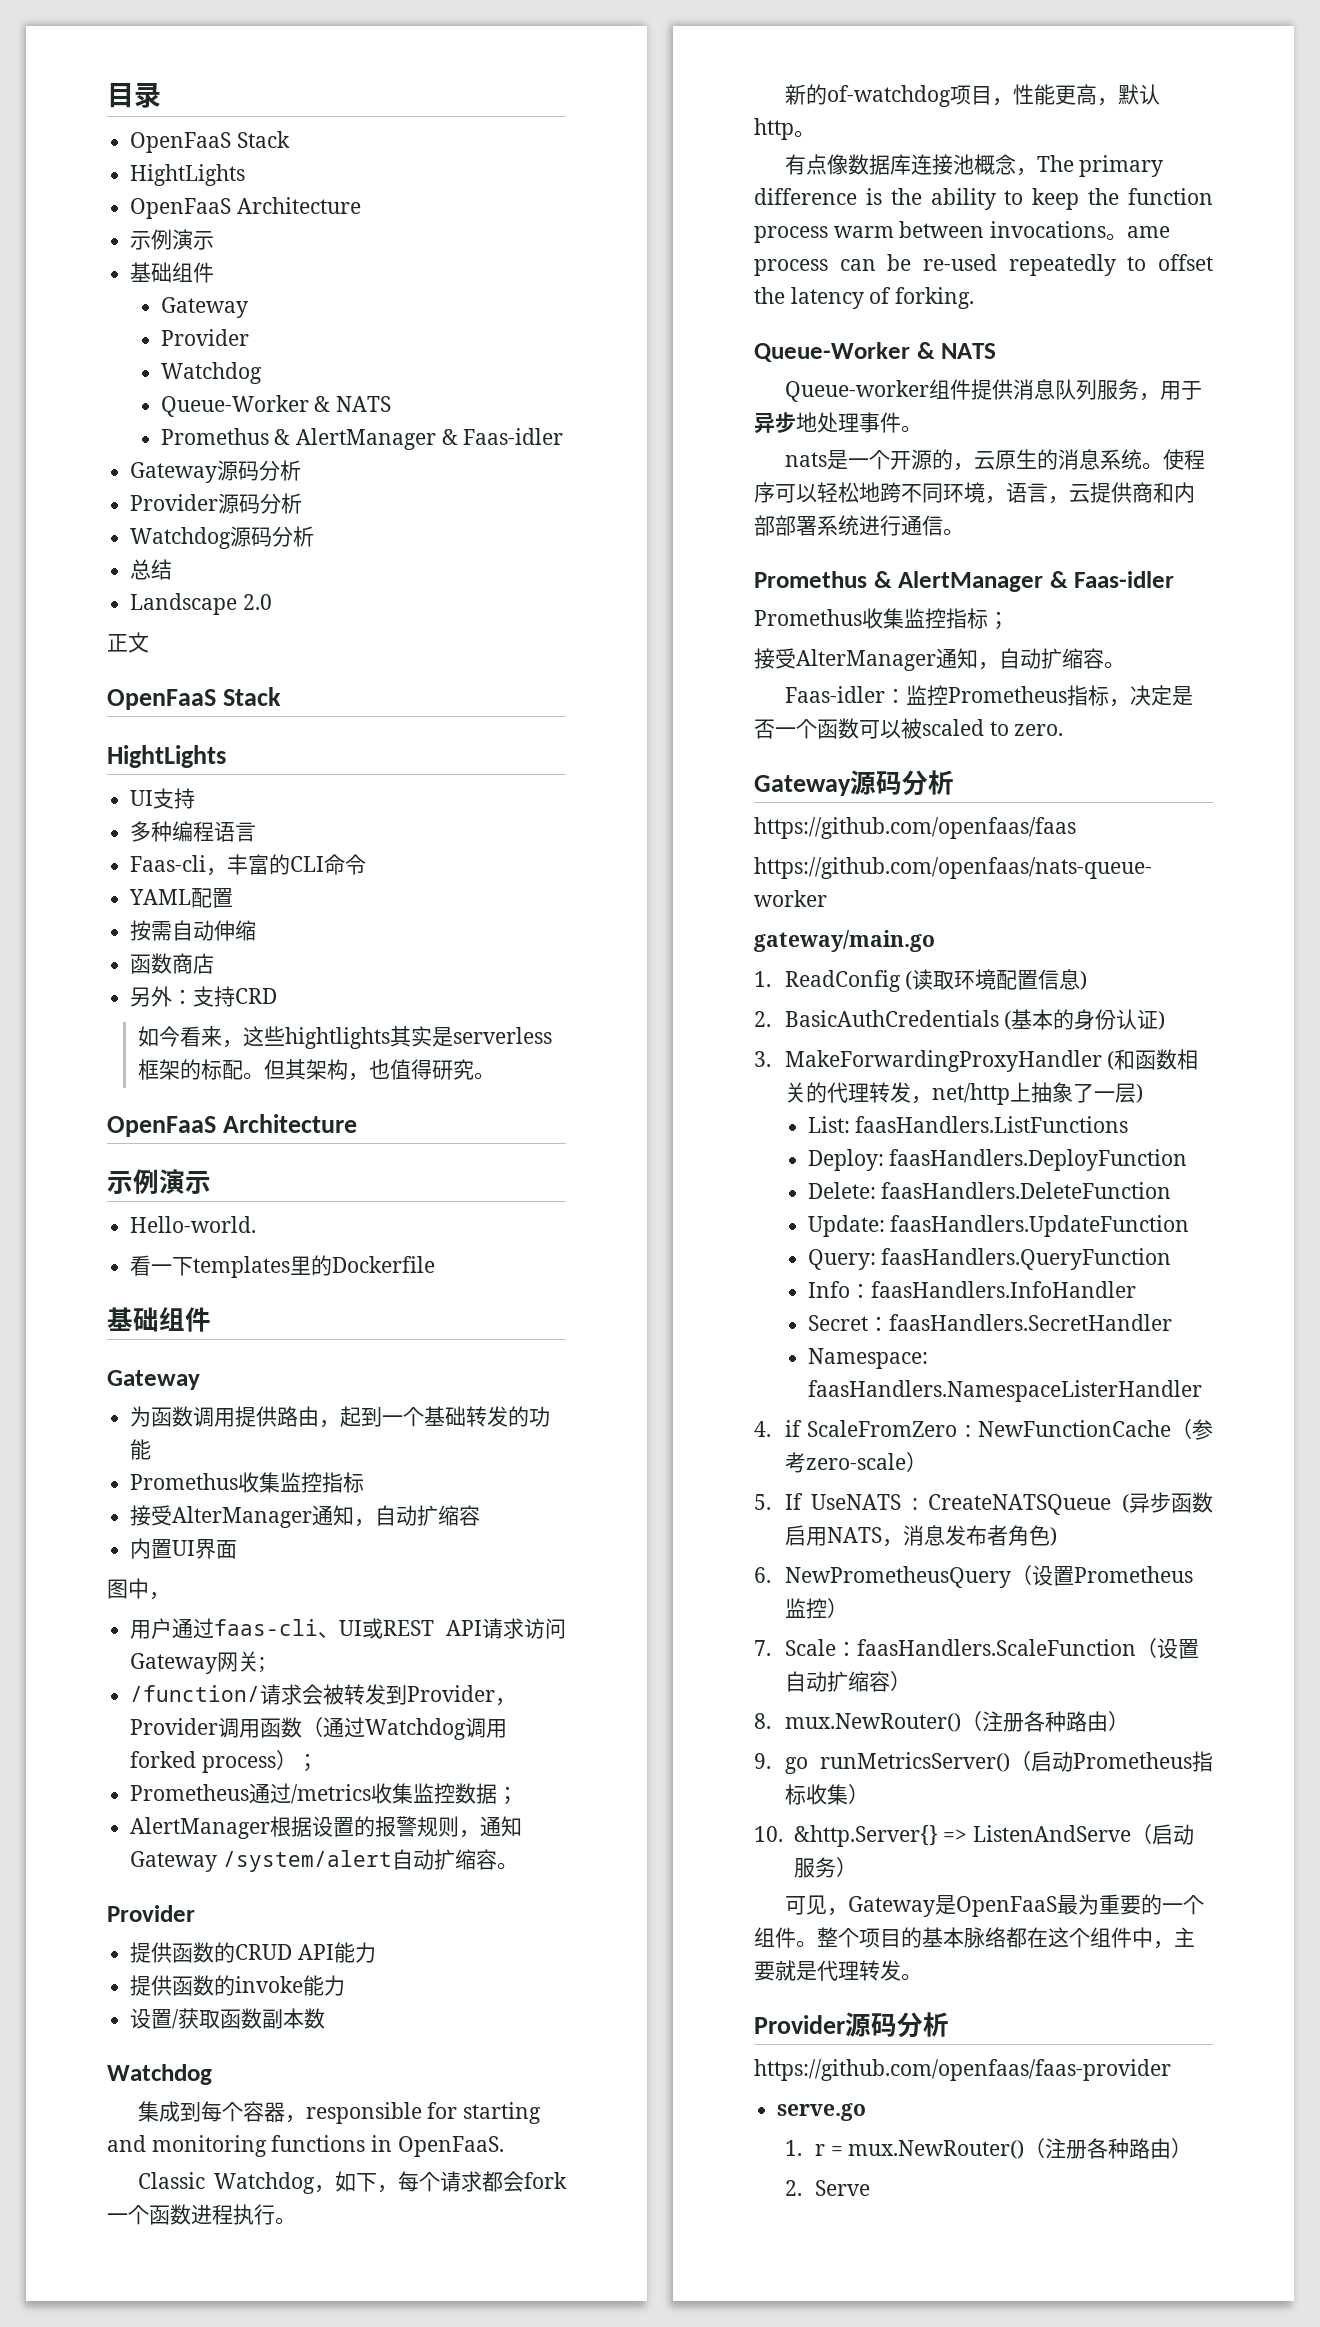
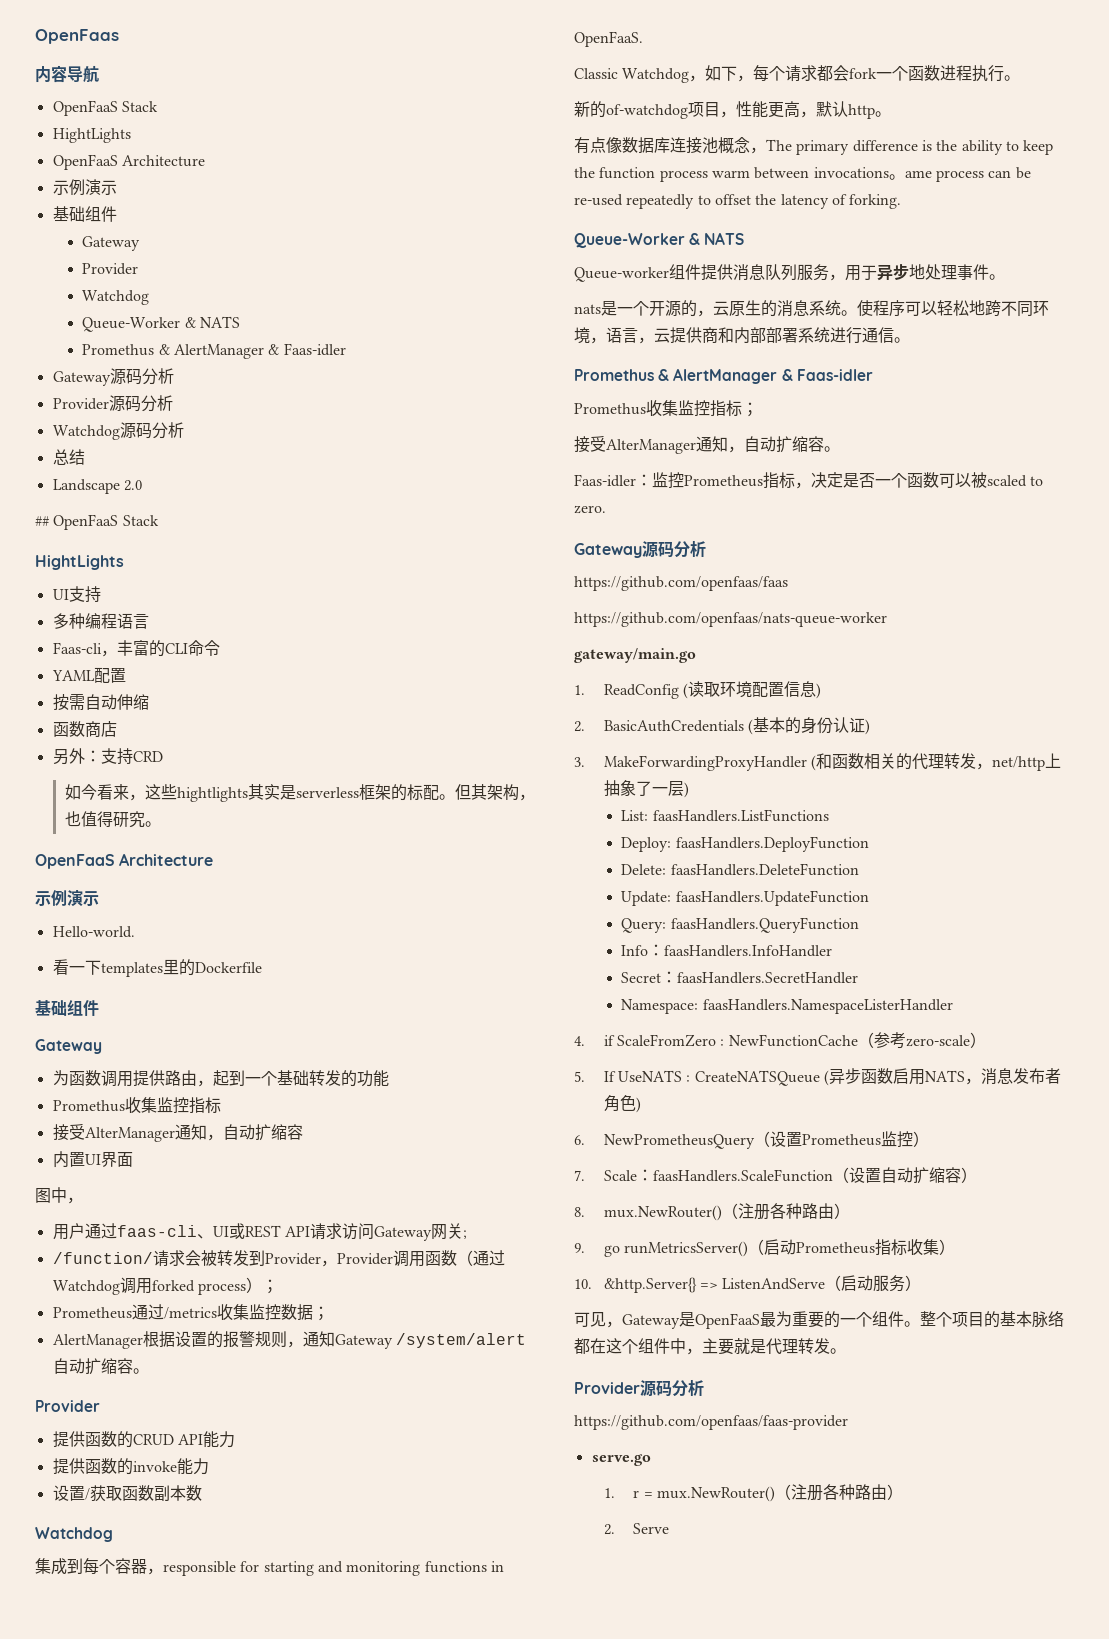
[107,82,161,108] 目录 -> [35,29,119,44] [35,65,99,83] OpenFaas // 内容导航
[107,632,149,653] 正文 // -> [35,516,49,526] ##

